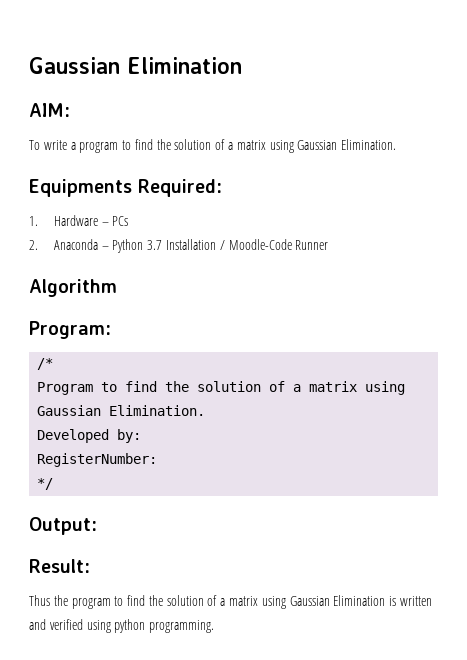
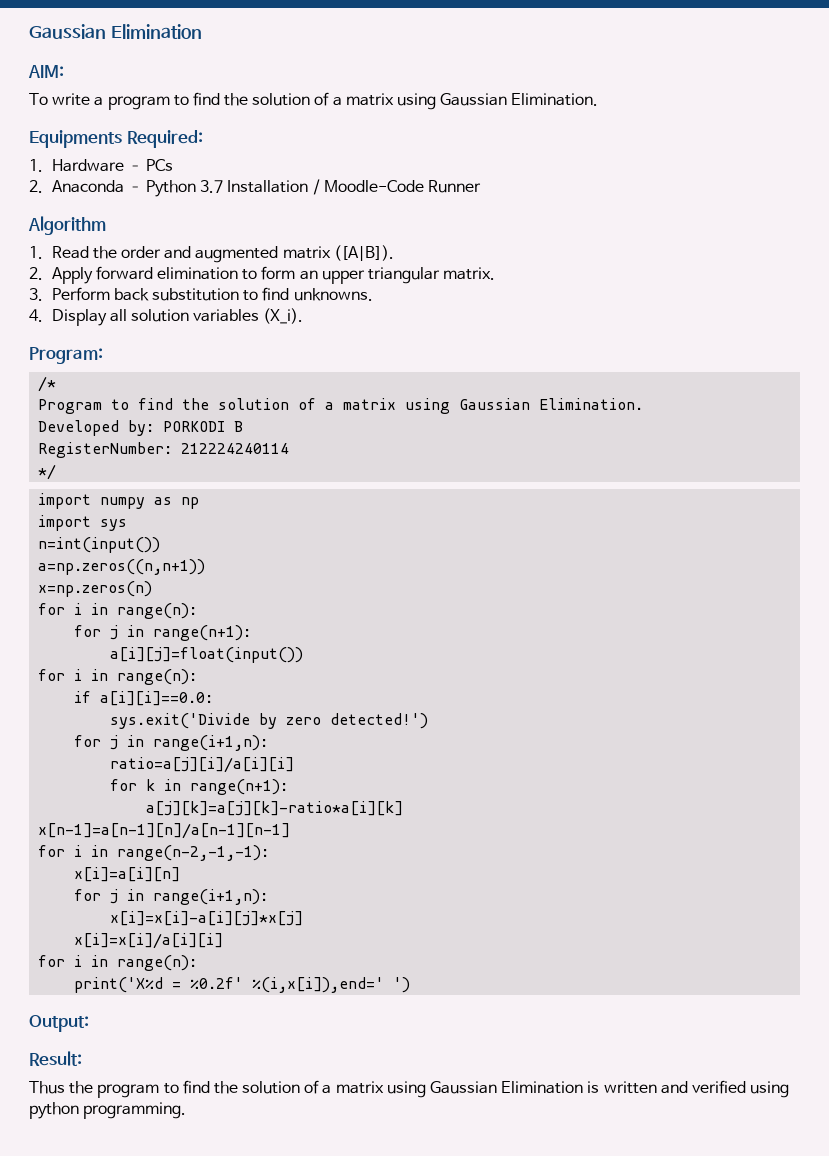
(117, 288) none -> [29,245,394,263] [29,266,496,284] [29,287,373,301] [29,308,304,326] // 1. Read the order and augmented matrix ([A|B]). // 2. Apply forward elimination to form an upper triangular matrix. // 3. Perform back substitution to find unknowns. // 4. Display all solution variables (X_i).
(142, 436) none -> [163,421,244,432] PORKODI B
(158, 460) none -> [181,443,290,454] 212224240114
(54, 484) none -> [38,493,200,509] [38,515,128,531] [38,537,161,553] [38,559,206,575] [38,581,153,597] [38,603,198,619] [74,625,252,641] [110,647,304,663] [38,669,198,685] [74,691,214,706] [110,713,429,729] [74,735,269,751] [110,757,295,773] [110,779,289,795] [146,801,404,816] [38,823,291,839] [38,845,270,861] [74,867,181,882] [74,889,269,905] [110,911,304,926] [74,933,224,949] [38,955,198,971] [74,977,411,993] // import numpy as np // import sys // n=int(input()) // a=np.zeros((n,n+1)) // x=np.zeros(n) // for i in range(n): // for j in range(n+1): // a[i][j]=float(input()) // for i in range(n): // if a[i][i]==0.0: // sys.exit('Divide by zero detected!') // for j in range(i+1,n): // ratio=a[j][i]/a[i][i] // for k in range(n+1): // a[j][k]=a[j][k]-ratio*a[i][k] // x[n-1]=a[n-1][n]/a[n-1][n-1] // for i in range(n-2,-1,-1): // x[i]=a[i][n] // for j in range(i+1,n): // x[i]=x[i]-a[i][j]*x[j] // x[i]=x[i]/a[i][i] // for i in range(n): // print('X%d = %0.2f' %(i,x[i]),end=' ')

